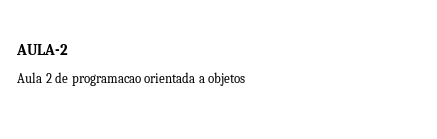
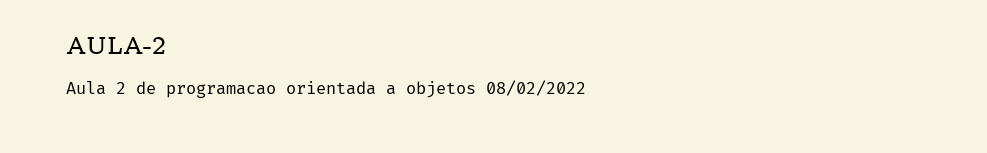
(246, 79) none -> [486,80,586,96] 08/02/2022

